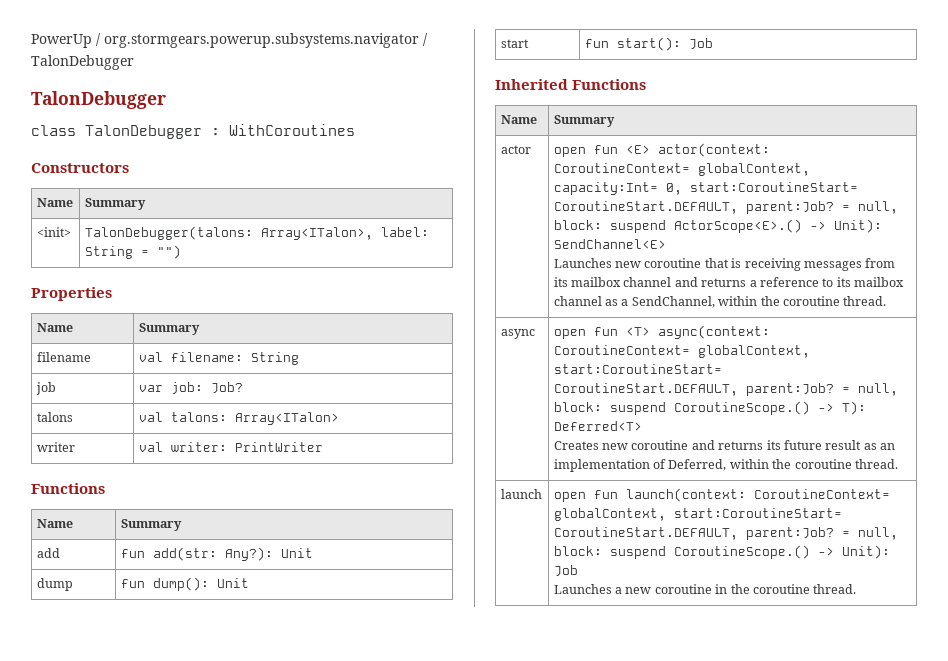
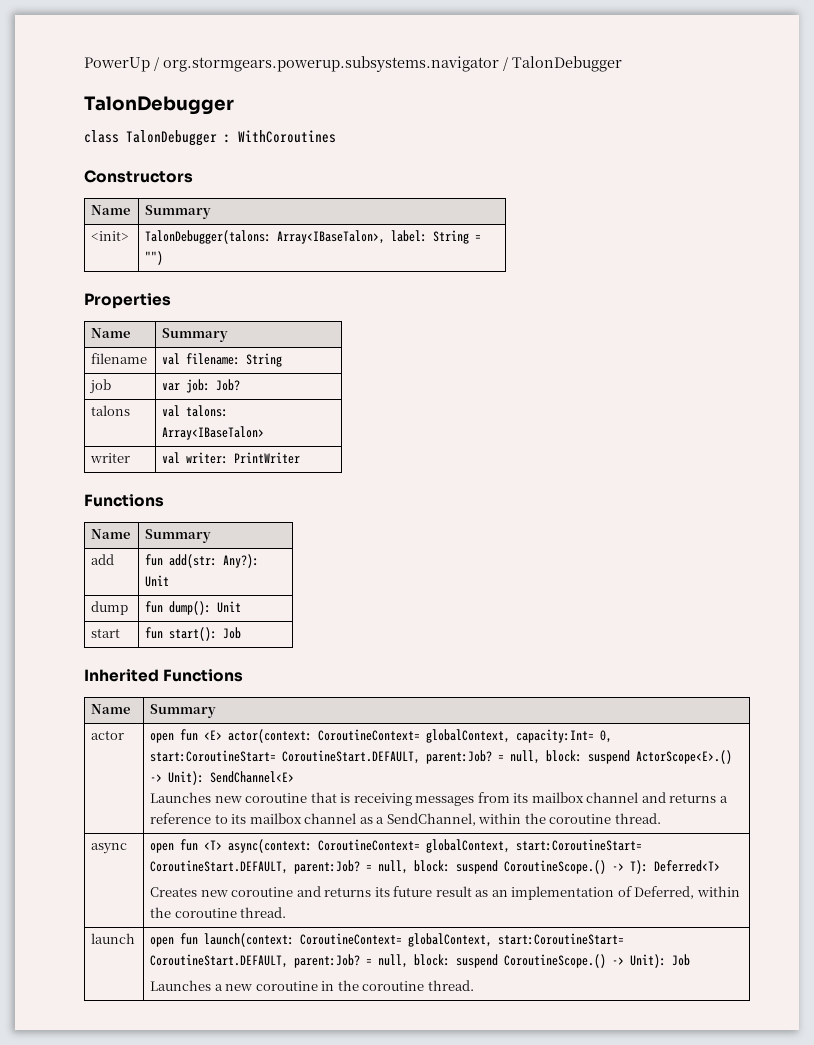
[260,227,373,240] Array<ITalon>, -> [277,230,386,244] Array<IBaseTalon>,
[234,412,339,425] Array<ITalon> -> [162,426,265,440] Array<IBaseTalon>

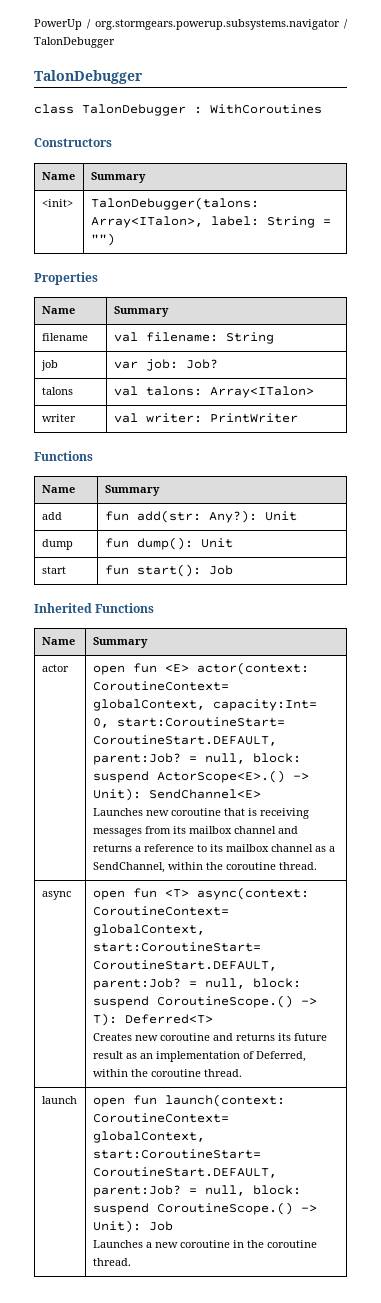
[277,230,386,244] Array<IBaseTalon>, -> [90,216,203,228] Array<ITalon>,
[162,426,265,440] Array<IBaseTalon> -> [209,386,314,398] Array<ITalon>

